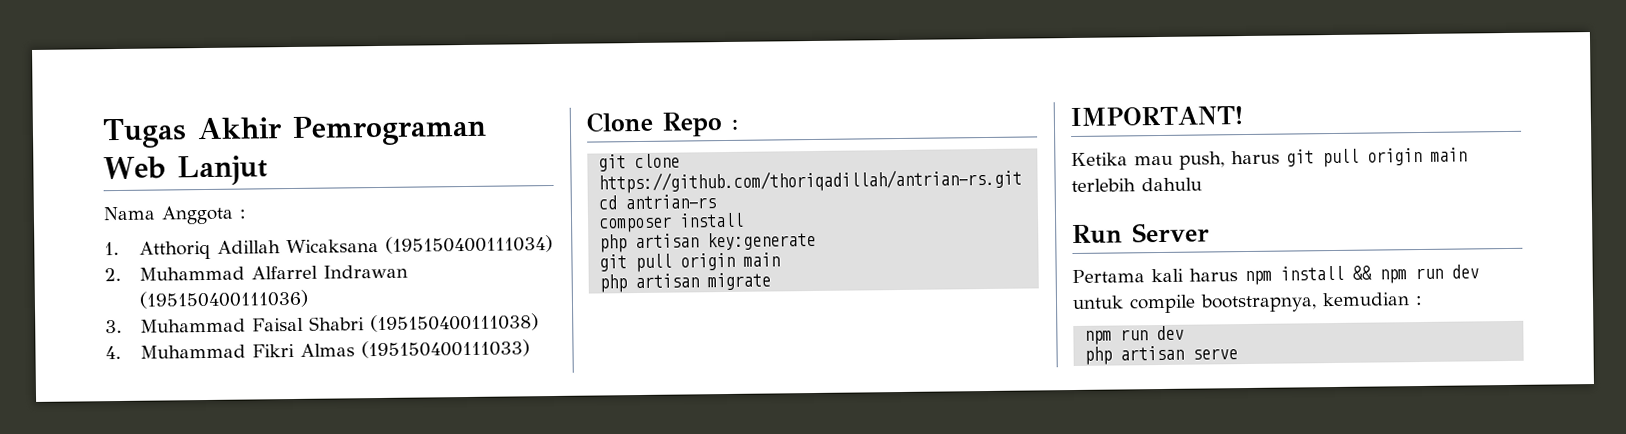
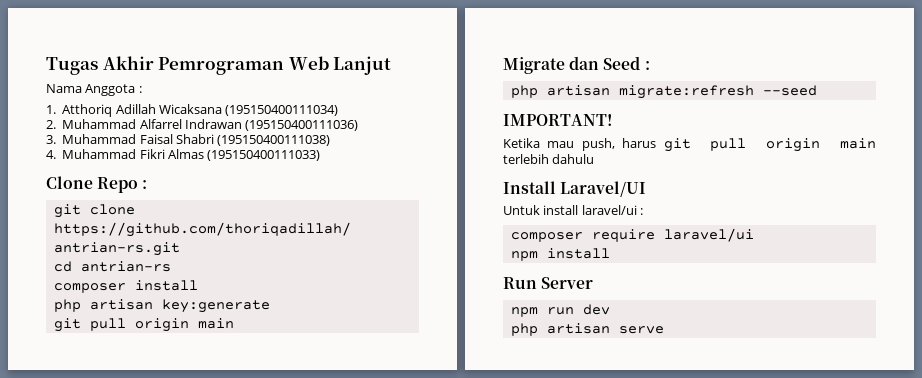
[599,272,772,293] // php artisan migrate -> [503,56,650,74] [510,85,817,99] // Migrate dan Seed : // php artisan migrate:refresh --seed
[1072,222,1210,245] [1072,264,1479,286] [1072,292,1423,314] Run Server // Pertama kali harus npm install && npm run dev untuk compile bootstrapnya, kemudian : -> [503,181,647,197] [503,205,644,215] [510,228,754,242] [510,248,610,261] [503,277,594,289] Install Laravel/UI // Untuk install laravel/ui : // composer require laravel/ui // npm install // Run Server

